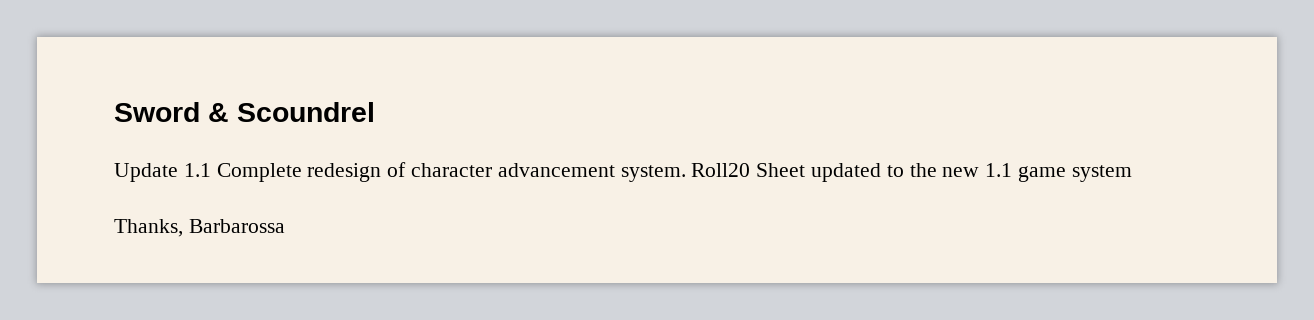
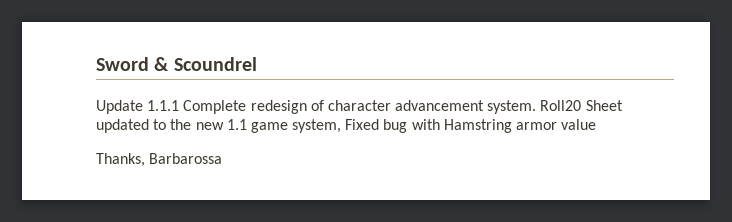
[183,163,211,177] 1.1 -> [147,100,180,111] 1.1.1
[1071,165,1132,182] system -> [292,119,597,133] system, Fixed bug with Hamstring armor value

